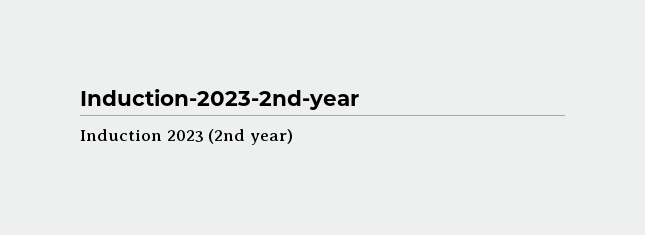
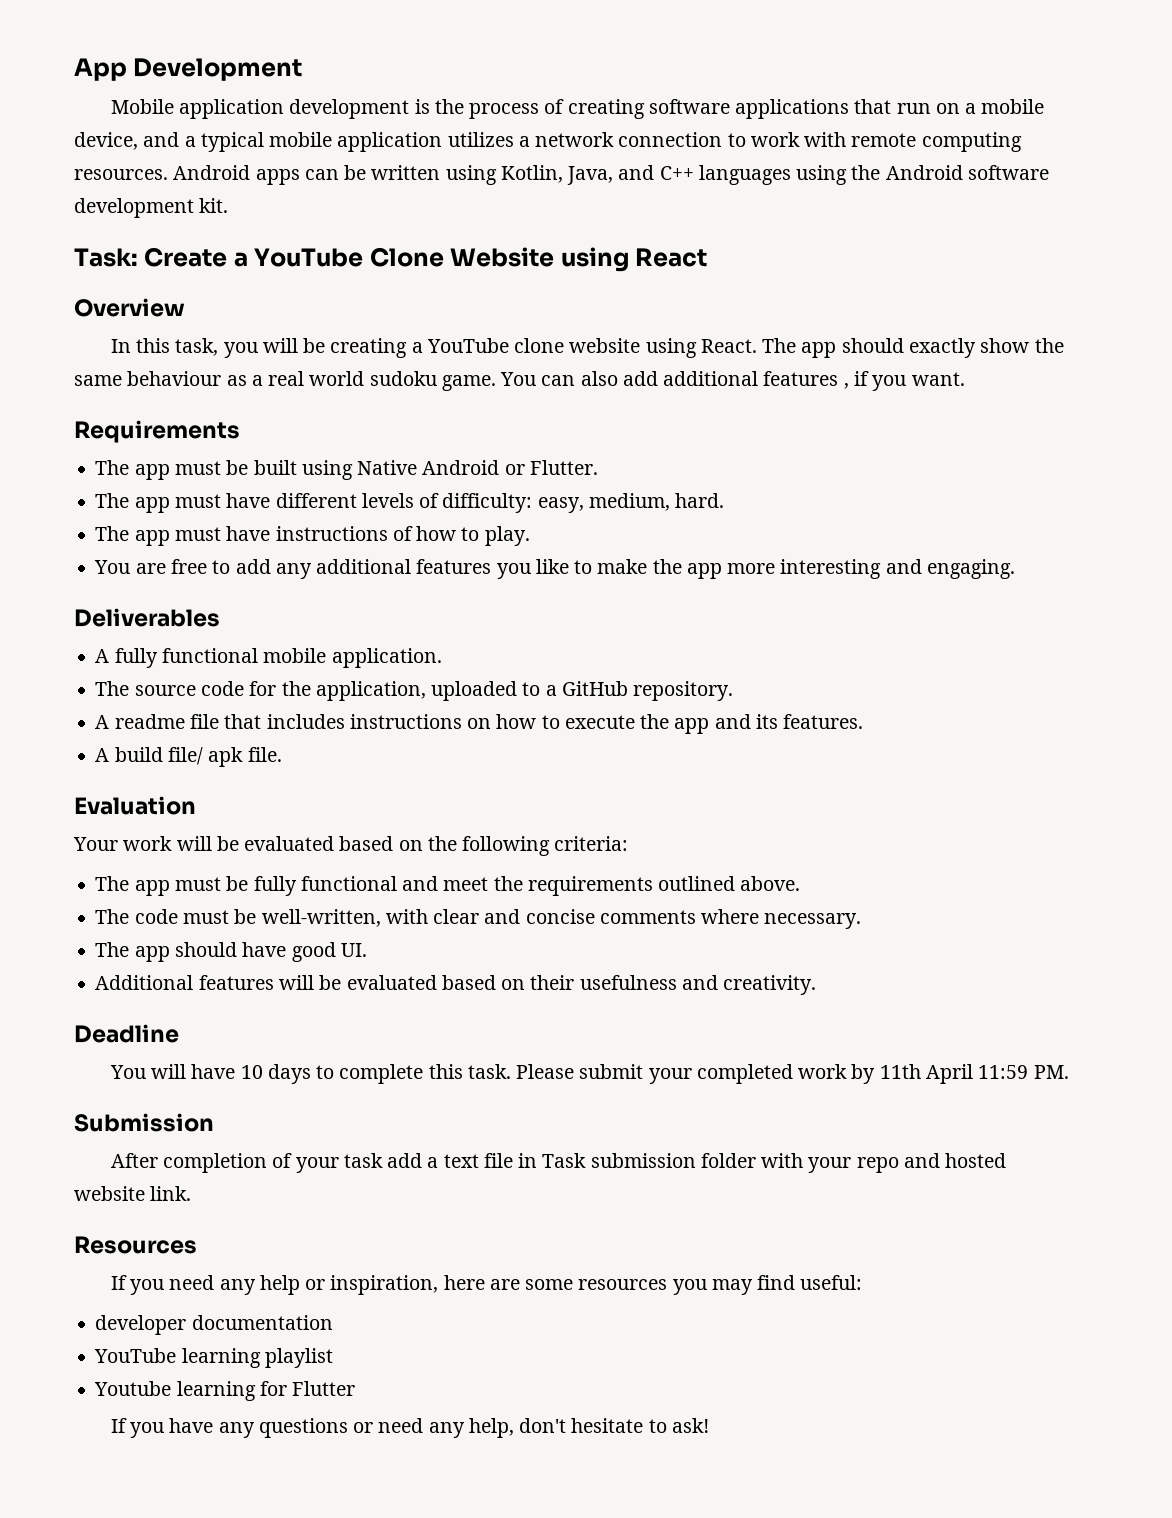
[80,89,359,110] [80,129,294,145] Induction-2023-2nd-year // Induction 2023 (2nd year) -> [74,58,303,81] [110,99,1045,119] [74,132,1022,152] [74,165,1049,185] [74,198,229,218] [74,247,708,272] [74,298,185,317] [110,338,1064,358] [74,371,965,391] [74,420,240,443] [95,460,598,480] [95,493,725,513] [95,526,530,546] [94,559,1015,579] [74,608,220,627] [95,648,442,668] [95,681,734,701] [95,714,864,734] [95,747,282,767] [74,796,196,815] [73,836,629,856] [95,876,801,896] [95,909,862,929] [95,942,367,962] [95,975,817,995] [74,1024,179,1043] [109,1064,1069,1084] [74,1113,214,1132] [110,1153,1007,1173] [74,1186,192,1201] [74,1236,197,1254] [110,1275,863,1295] [95,1315,333,1335] [94,1348,333,1368] [94,1381,356,1401] [110,1418,709,1438] App Development // Mobile application development is the process of creating software applications that run on a mobile device, and a typical mobile application utilizes a network connection to work with remote computing resources. Android apps can be written using Kotlin, Java, and C++ languages using the Android software development kit. // Task: Create a YouTube Clone Website using React // Overview // In this task, you will be creating a YouTube clone website using React. The app should exactly show the same behaviour as a real world sudoku game. You can also add additional features , if you want. // Requirements // The app must be built using Native Android or Flutter. // The app must have different levels of difficulty: easy, medium, hard. // The app must have instructions of how to play. // You are free to add any additional features you like to make the app more interesting and engaging. // Deliverables // A fully functional mobile application. // The source code for the application, uploaded to a GitHub repository. // A readme file that includes instructions on how to execute the app and its features. // A build file/ apk file. // Evaluation // Your work will be evaluated based on the following criteria: // The app must be fully functional and meet the requirements outlined above. // The code must be well-written, with clear and concise comments where necessary. // The app should have good UI. // Additional features will be evaluated based on their usefulness and creativity. // Deadline // You will have 10 days to complete this task. Please submit your completed work by 11th April 11:59 PM. // Submission // After completion of your task add a text file in Task submission folder with your repo and hosted website link. // Resources // If you need any help or inspiration, here are some resources you may find useful: // developer documentation // YouTube learning playlist // Youtube learning for Flutter // If you have any questions or need any help, don't hesitate to ask!

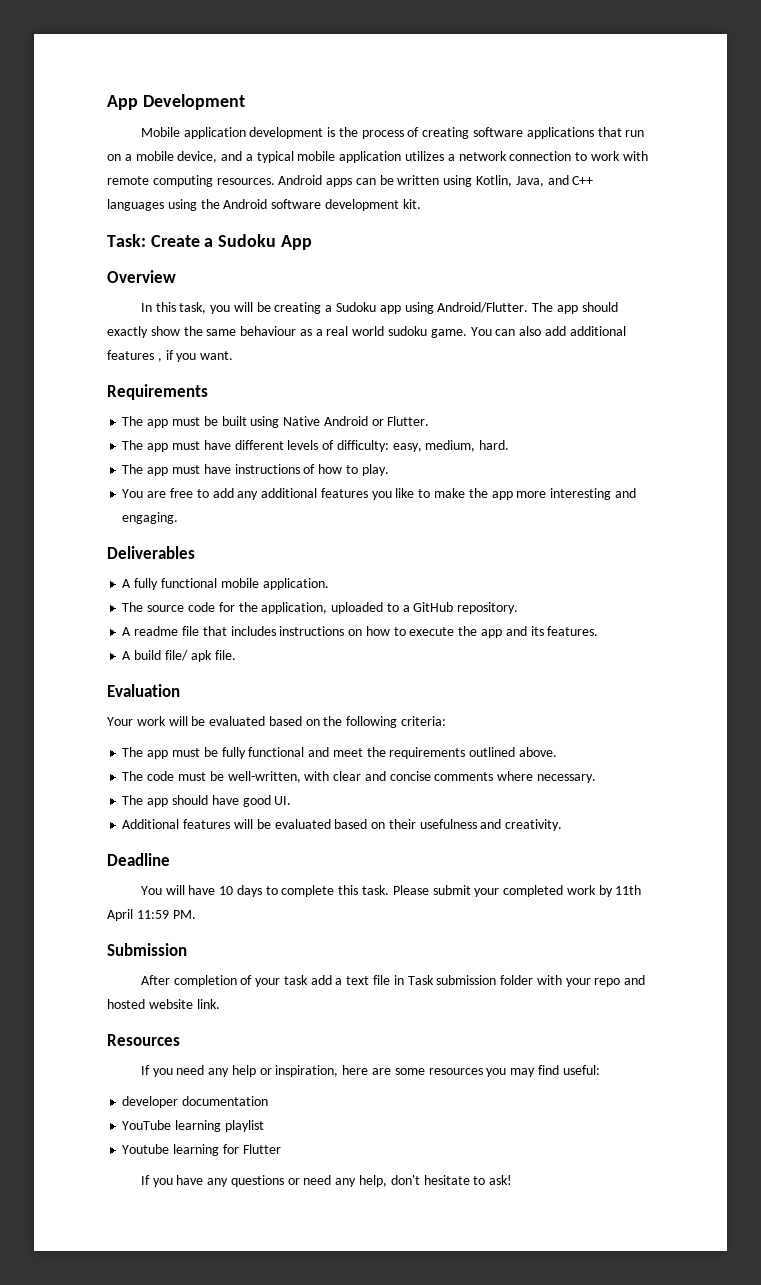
[254,247,708,272] YouTube Clone Website using React -> [218,234,312,250] Sudoku App
[426,338,757,358] YouTube clone website using React. -> [336,302,529,314] Sudoku app using Android/Flutter.

